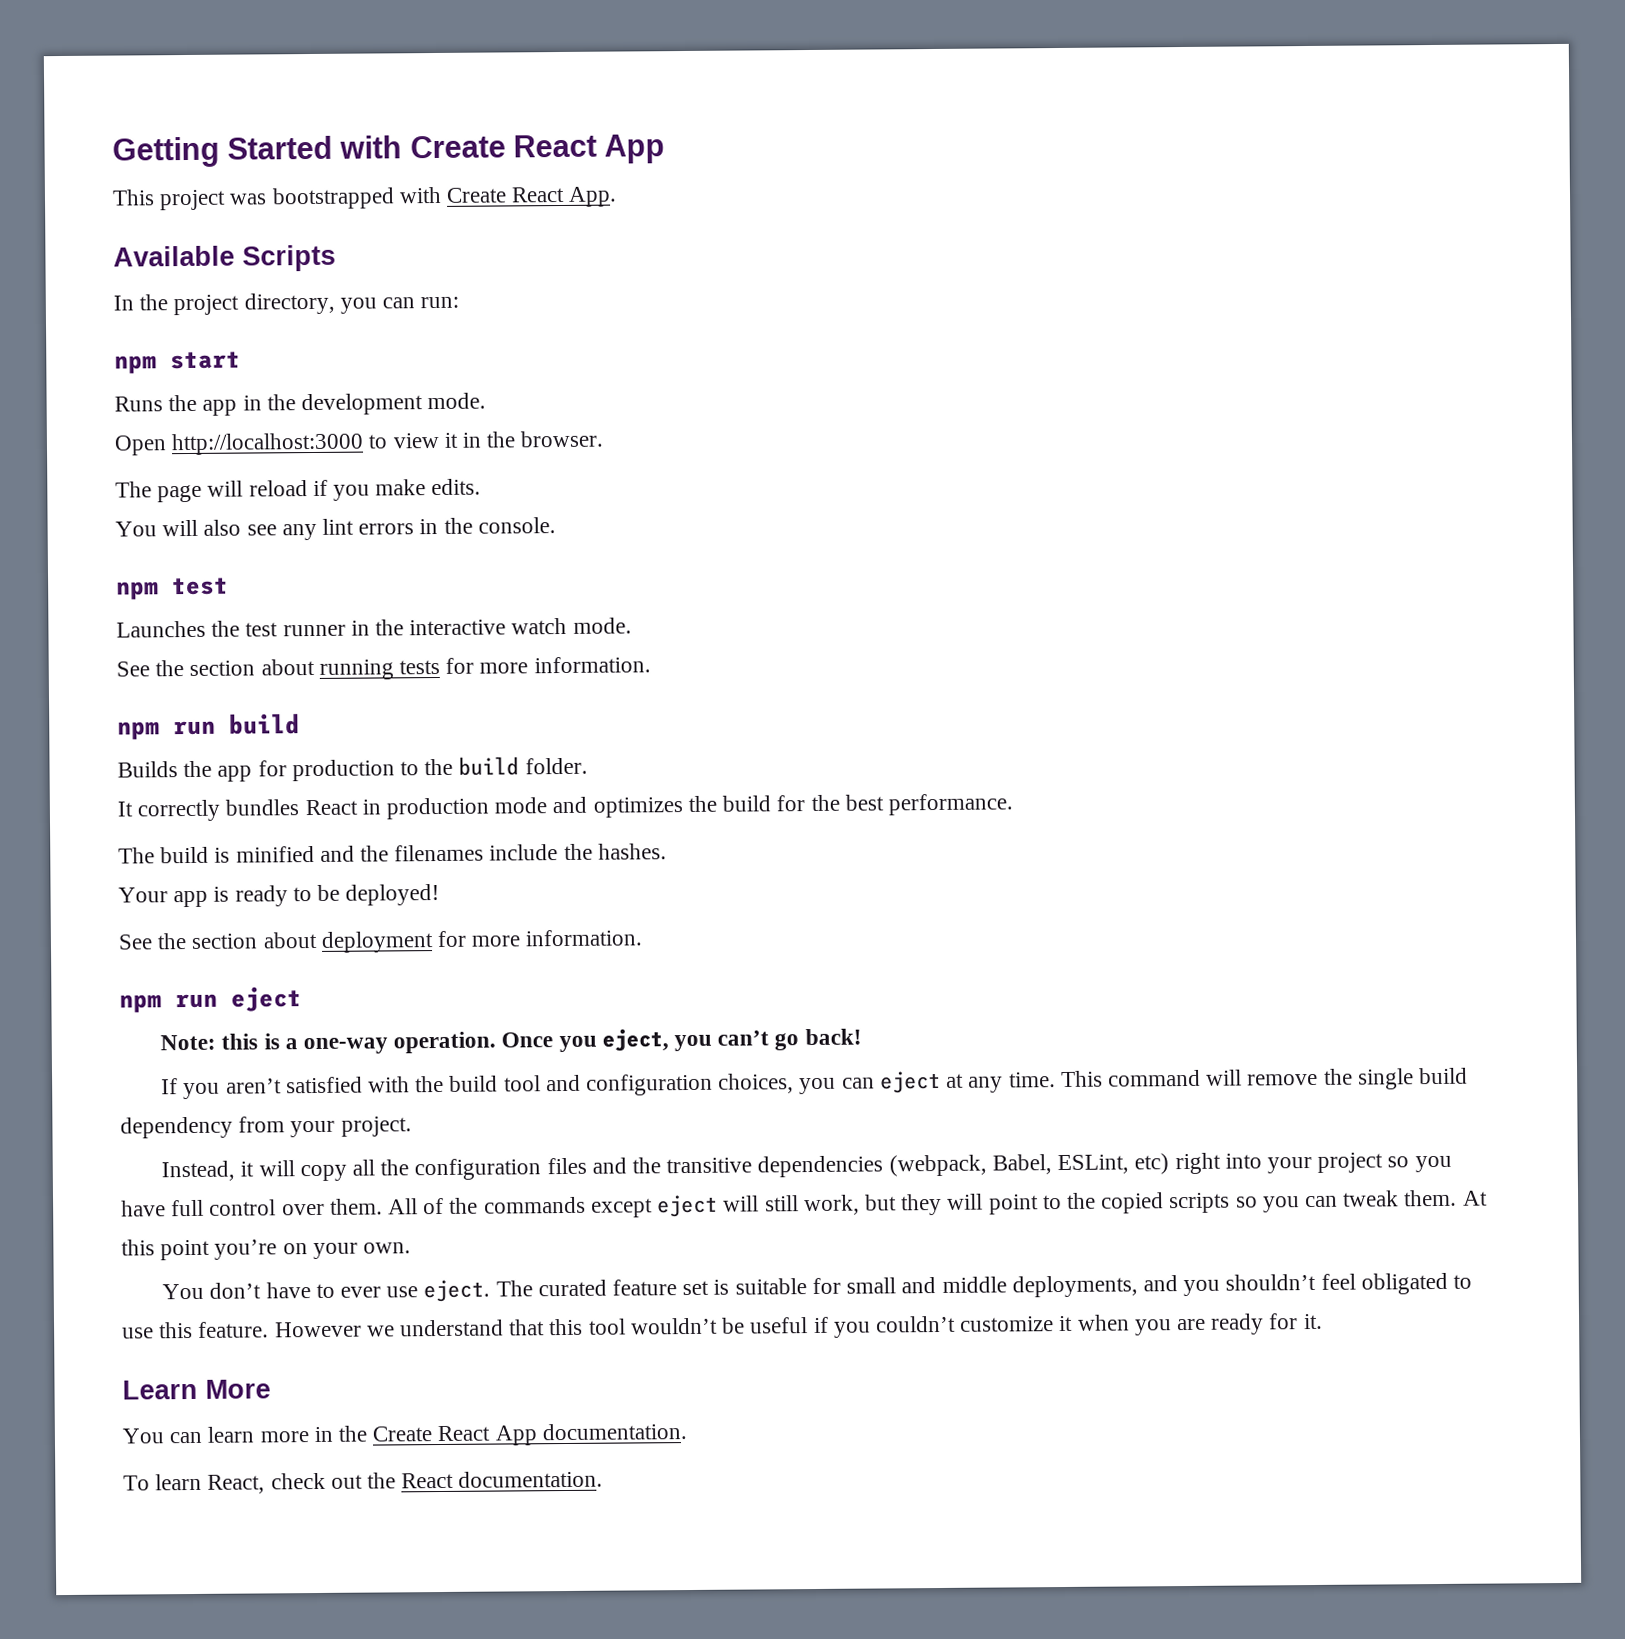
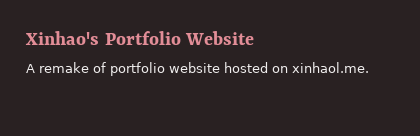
[112,134,666,168] [112,186,618,211] [113,244,336,272] [113,292,460,316] [114,351,241,374] [114,392,487,416] [114,430,604,456] [115,478,482,503] [115,517,556,541] [116,577,229,600] [116,617,632,638] [116,656,651,680] [117,713,300,740] [117,756,588,782] [117,793,1013,822] [118,843,667,864] [118,883,441,908] [118,929,644,953] [119,986,302,1013] [160,1028,862,1055] [161,1067,1468,1100] [120,1116,412,1139] [161,1152,1452,1182] [121,1189,1488,1218] [121,1239,412,1261] [162,1272,1472,1303] [122,1313,1323,1339] [122,1379,271,1400] [122,1423,687,1446] [123,1470,604,1494] Getting Started with Create React App // This project was bootstrapped with Create React App. // Available Scripts // In the project directory, you can run: // npm start // Runs the app in the development mode. // Open http://localhost:3000 to view it in the browser. // The page will reload if you make edits. // You will also see any lint errors in the console. // npm test // Launches the test runner in the interactive watch mode. // See the section about running tests for more information. // npm run build // Builds the app for production to the build folder. // It correctly bundles React in production mode and optimizes the build for the best performance. // The build is minified and the filenames include the hashes. // Your app is ready to be deployed! // See the section about deployment for more information. // npm run eject // Note: this is a one-way operation. Once you eject, you can’t go back! // If you aren’t satisfied with the build tool and configuration choices, you can eject at any time. This command will remove the single build dependency from your project. // Instead, it will copy all the configuration files and the transitive dependencies (webpack, Babel, ESLint, etc) right into your project so you have full control over them. All of the commands except eject will still work, but they will point to the copied scripts so you can tweak them. At this point you’re on your own. // You don’t have to ever use eject. The curated feature set is suitable for small and middle deployments, and you shouldn’t feel obligated to use this feature. However we understand that this tool wouldn’t be useful if you couldn’t customize it when you are ready for it. // Learn More // You can learn more in the Create React App documentation. // To learn React, check out the React documentation. -> [25,31,255,45] [26,62,369,76] Xinhao's Portfolio Website // A remake of portfolio website hosted on xinhaol.me.

